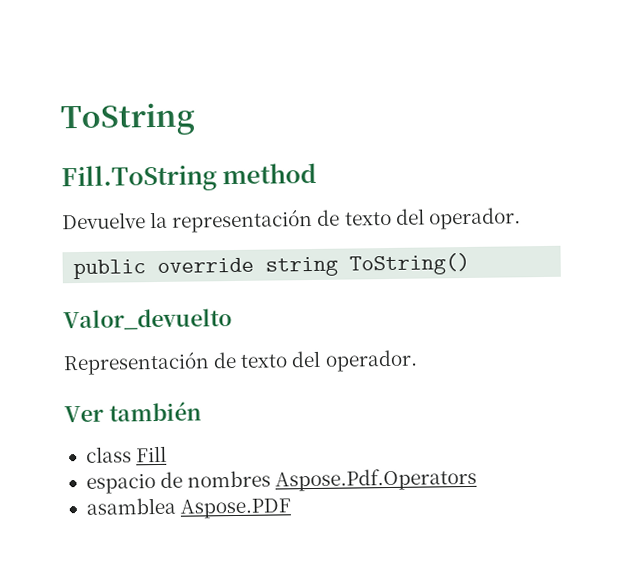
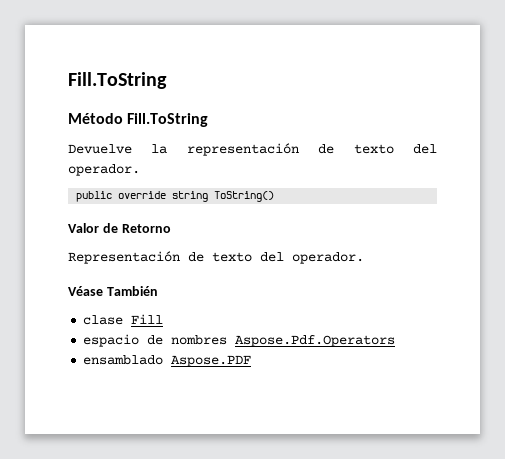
[60,102,196,137] [61,162,318,193] ToString // Fill.ToString method -> [68,72,167,89] [68,113,209,127] Fill.ToString // Método Fill.ToString
[63,308,232,331] Valor_devuelto -> [68,223,171,233] Valor de Retorno
[64,401,202,423] [85,446,132,463] Ver también // class -> [68,286,158,296] [83,315,124,325] Véase También // clase
[85,497,176,515] asamblea -> [83,355,164,365] ensamblado

